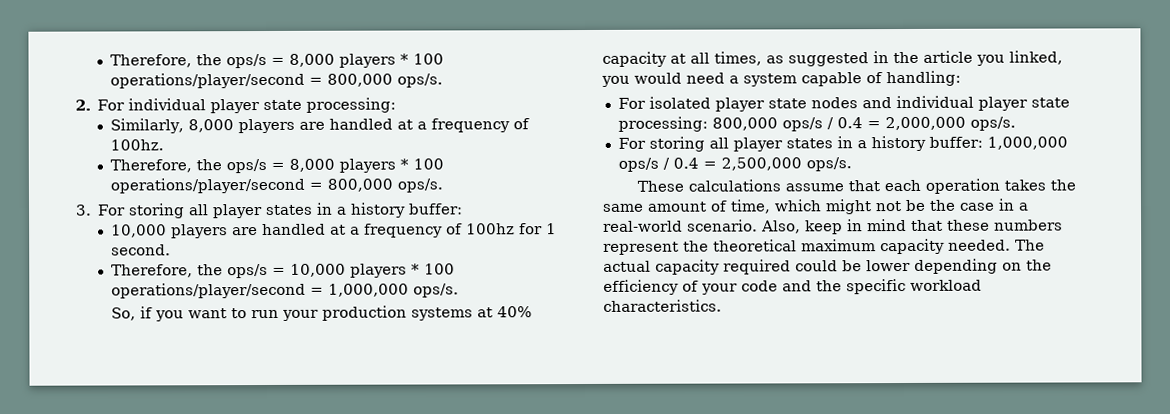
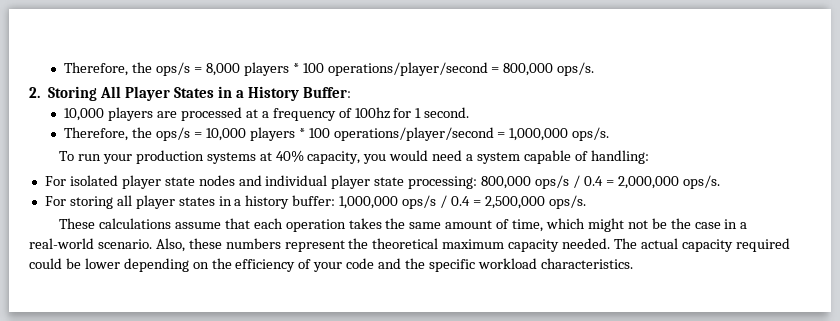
[97,97,397,114] [110,118,531,134] [110,139,165,151] [110,158,445,174] [110,177,444,194] [75,202,464,219] For individual player state processing: // Similarly, 8,000 players are handled at a frequency of 100hz. // Therefore, the ops/s = 8,000 players * 100 operations/player/second = 800,000 ops/s. // 3. For storing all player states in a history buffer: -> [48,86,351,101] Storing All Player States in a History Buffer:
[262,223,327,236] handled -> [181,107,243,121] processed
[111,306,248,322] So, if you want to -> [59,151,75,161] To
[602,50,1063,67] capacity at all times, as suggested in the article you linked, -> [307,151,361,164] capacity,
[805,218,943,235] keep in mind that -> (185, 245) none

